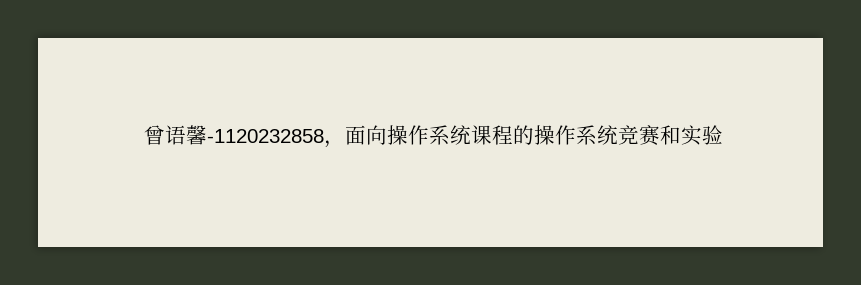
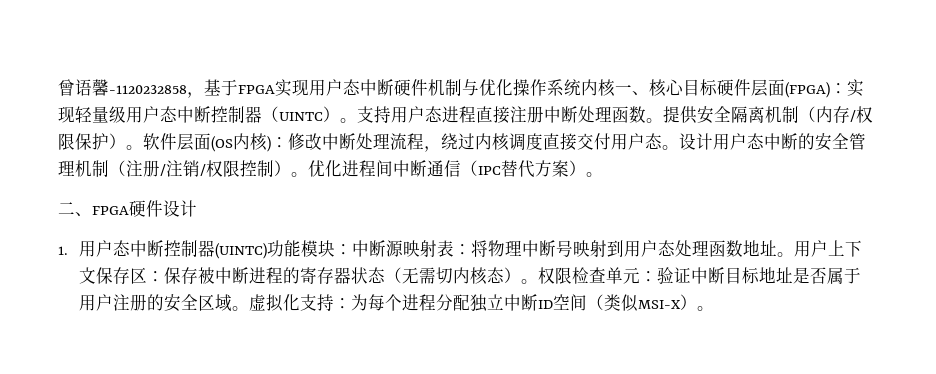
[344,125,723,146] 面向操作系统课程的操作系统竞赛和实验 -> [204,79,864,98] [58,106,873,124] [58,133,866,152] [58,160,603,178] [58,200,197,217] [58,240,863,259] [79,267,862,285] [79,294,715,312] 基于FPGA实现用户态中断硬件机制与优化操作系统内核一、核心目标硬件层面(FPGA)：实现轻量级用户态中断控制器（UINTC）。支持用户态进程直接注册中断处理函数。提供安全隔离机制（内存/权限保护）。软件层面(OS内核)：修改中断处理流程，绕过内核调度直接交付用户态。设计用户态中断的安全管理机制（注册/注销/权限控制）。优化进程间中断通信（IPC替代方案）。 // 二、FPGA硬件设计 // 1.用户态中断控制器(UINTC)功能模块：中断源映射表：将物理中断号映射到用户态处理函数地址。用户上下文保存区：保存被中断进程的寄存器状态（无需切内核态）。权限检查单元：验证中断目标地址是否属于用户注册的安全区域。虚拟化支持：为每个进程分配独立中断ID空间（类似MSI-X）。

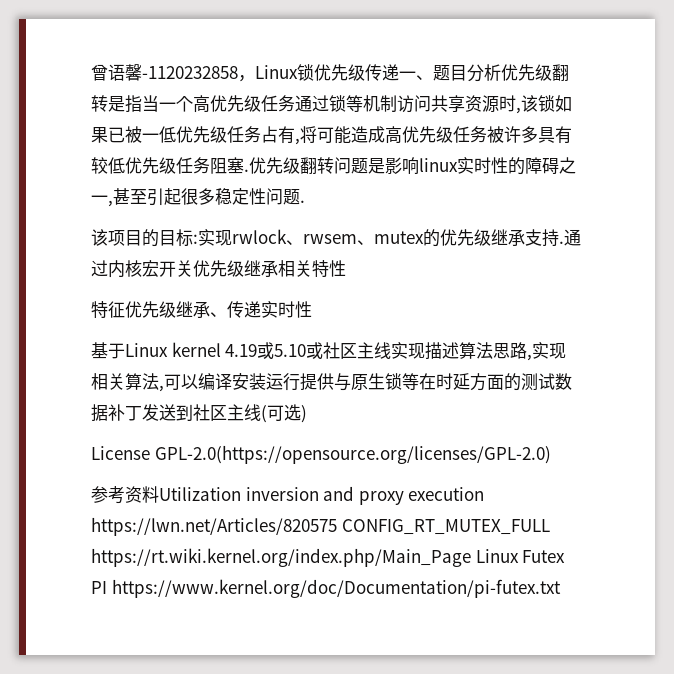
[204,79,864,98] [58,106,873,124] [58,133,866,152] [58,160,603,178] [58,200,197,217] [58,240,863,259] [79,267,862,285] [79,294,715,312] 基于FPGA实现用户态中断硬件机制与优化操作系统内核一、核心目标硬件层面(FPGA)：实现轻量级用户态中断控制器（UINTC）。支持用户态进程直接注册中断处理函数。提供安全隔离机制（内存/权限保护）。软件层面(OS内核)：修改中断处理流程，绕过内核调度直接交付用户态。设计用户态中断的安全管理机制（注册/注销/权限控制）。优化进程间中断通信（IPC替代方案）。 // 二、FPGA硬件设计 // 1.用户态中断控制器(UINTC)功能模块：中断源映射表：将物理中断号映射到用户态处理函数地址。用户上下文保存区：保存被中断进程的寄存器状态（无需切内核态）。权限检查单元：验证中断目标地址是否属于用户注册的安全区域。虚拟化支持：为每个进程分配独立中断ID空间（类似MSI-X）。 -> [255,64,569,82] [91,95,572,114] [91,126,572,145] [91,157,576,175] [91,188,305,207] [91,229,581,247] [91,260,346,278] [91,301,312,318] [91,342,567,361] [91,373,572,392] [91,404,307,423] [91,445,551,464] [91,486,485,505] [91,517,550,536] [91,548,566,567] [91,579,561,598] Linux锁优先级传递一、题目分析优先级翻转是指当一个高优先级任务通过锁等机制访问共享资源时,该锁如果已被一低优先级任务占有,将可能造成高优先级任务被许多具有较低优先级任务阻塞.优先级翻转问题是影响linux实时性的障碍之一,甚至引起很多稳定性问题. // 该项目的目标:实现rwlock、rwsem、mutex的优先级继承支持.通过内核宏开关优先级继承相关特性 // 特征优先级继承、传递实时性 // 基于Linux kernel 4.19或5.10或社区主线实现描述算法思路,实现相关算法,可以编译安装运行提供与原生锁等在时延方面的测试数据补丁发送到社区主线(可选) // License GPL-2.0(https://opensource.org/licenses/GPL-2.0) // 参考资料Utilization inversion and proxy execution https://lwn.net/Articles/820575 CONFIG_RT_MUTEX_FULL https://rt.wiki.kernel.org/index.php/Main_Page Linux Futex PI https://www.kernel.org/doc/Documentation/pi-futex.txt

